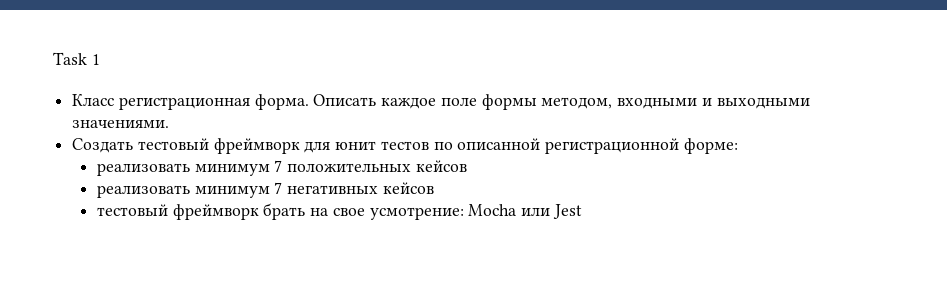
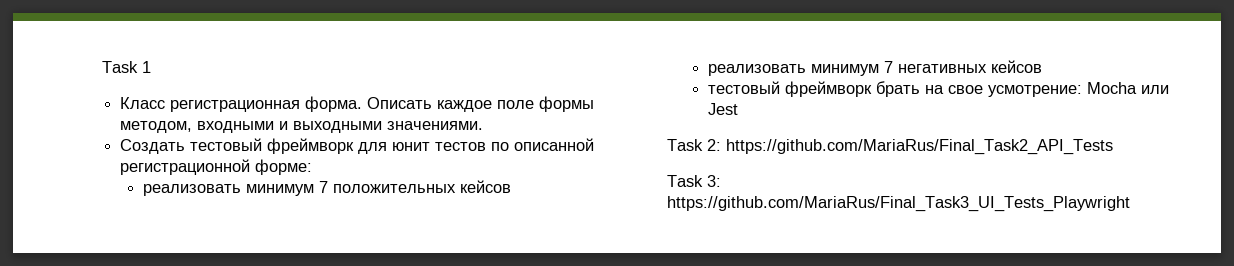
(582, 211) none -> [667,139,1113,155] [667,175,721,187] [667,196,1130,212] // Task 2: https://github.com/MariaRus/Final_Task2_API_Tests // Task 3: https://github.com/MariaRus/Final_Task3_UI_Tests_Playwright

